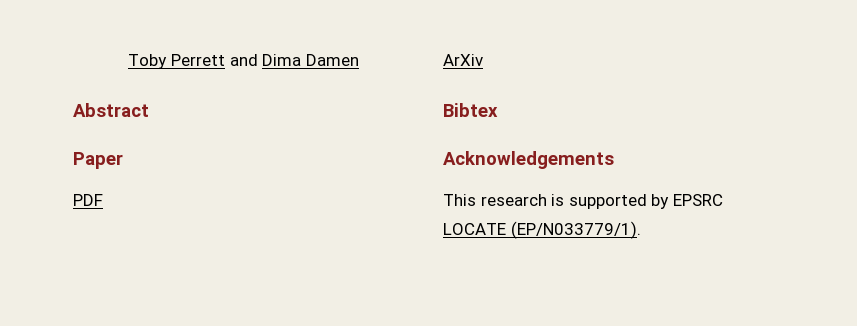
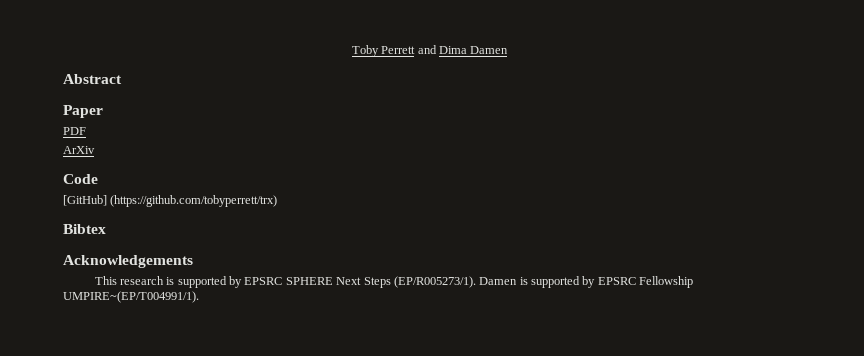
(483, 60) none -> [63,174,98,184] [63,195,278,207] // Code // [GitHub] (https://github.com/tobyperrett/trx)
[443,221,641,239] LOCATE (EP/N033779/1). -> [285,276,694,288] [63,291,199,303] SPHERE Next Steps (EP/R005273/1). Damen is supported by EPSRC Fellowship UMPIRE~(EP/T004991/1).

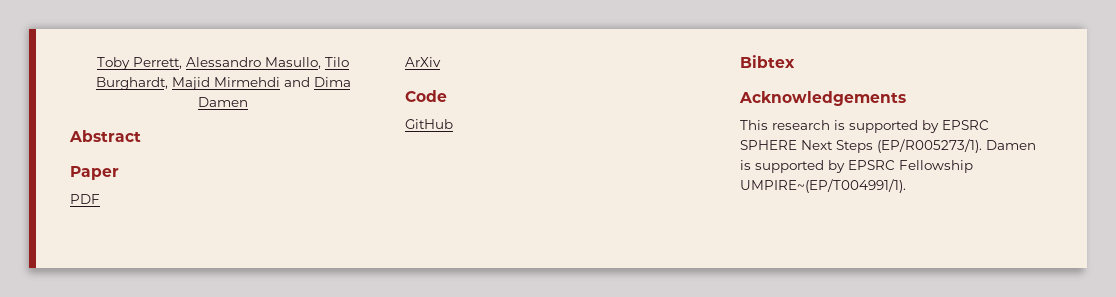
[381,46,416,54] Perrett -> [133,57,349,69] [95,77,280,90] Perrett, Alessandro Masullo, Tilo Burghardt, Majid Mirmehdi
[63,195,278,207] [GitHub] (https://github.com/tobyperrett/trx) -> [405,119,453,129] GitHub

